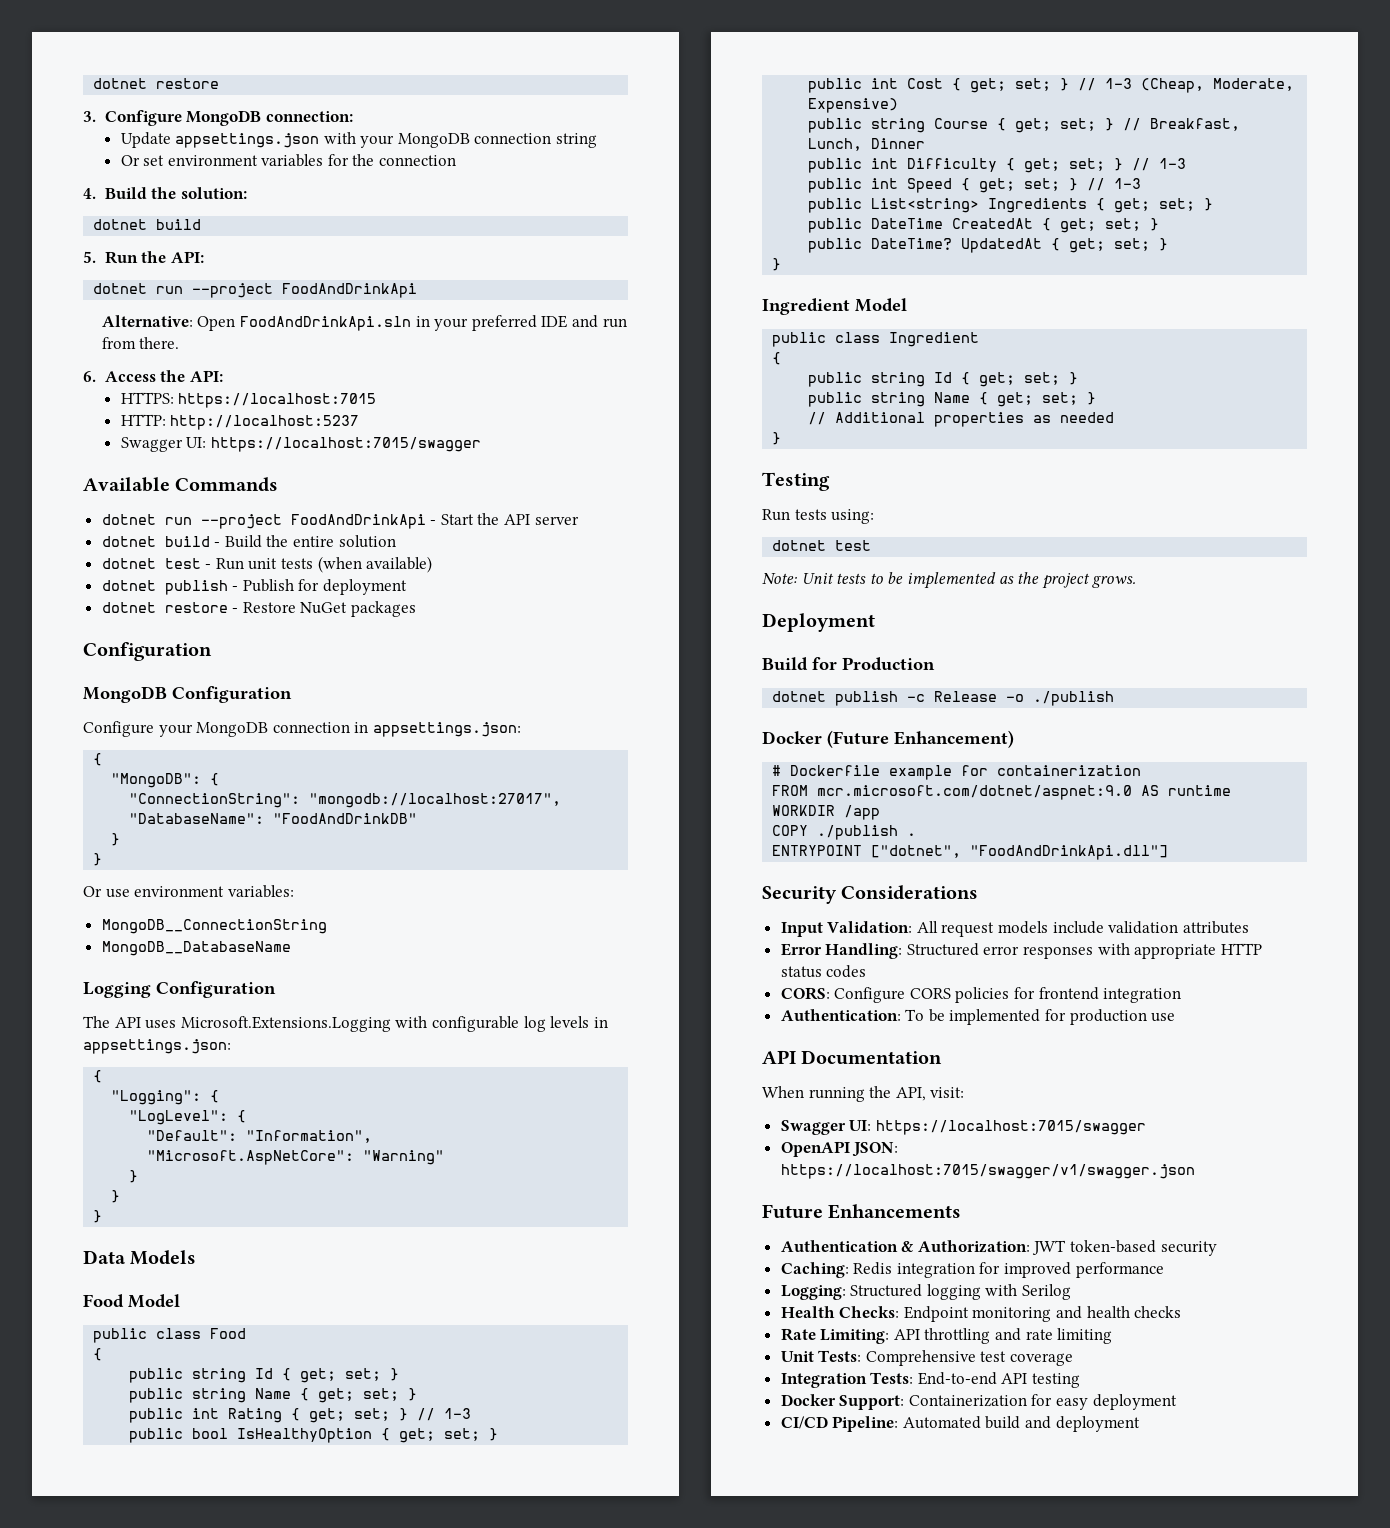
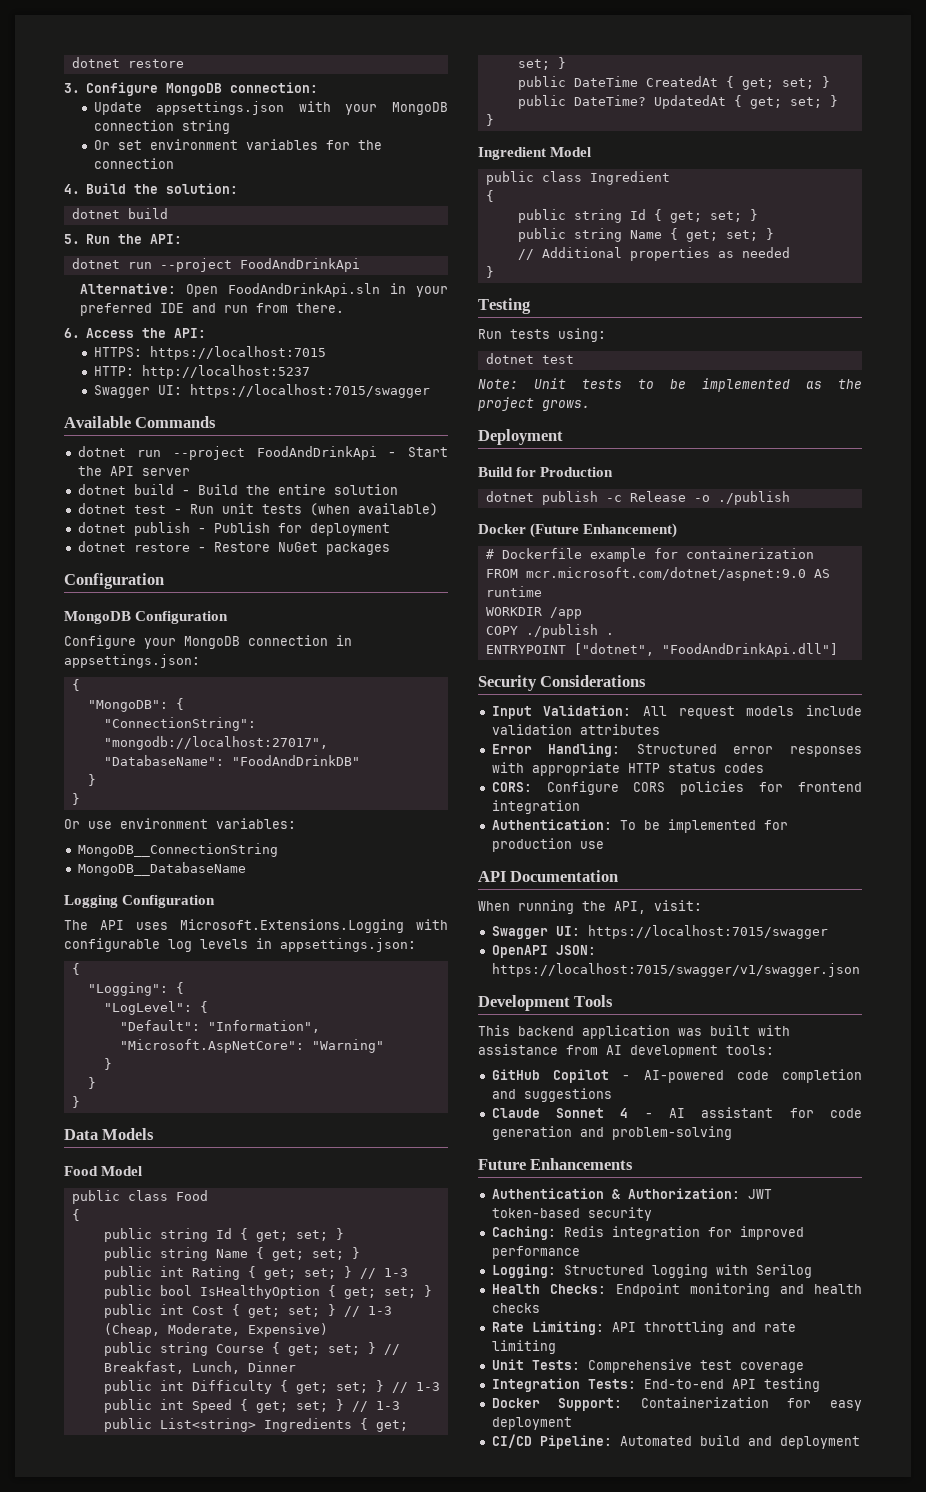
(1195, 1171) none -> [478,995,614,1011] [478,1025,790,1039] [478,1044,774,1058] [491,1069,862,1083] [491,1088,612,1102] [491,1107,862,1118] [491,1126,732,1140] // Development Tools // This backend application was built with assistance from AI development tools: // GitHub Copilot - AI-powered code completion and suggestions // Claude Sonnet 4 - AI assistant for code generation and problem-solving

